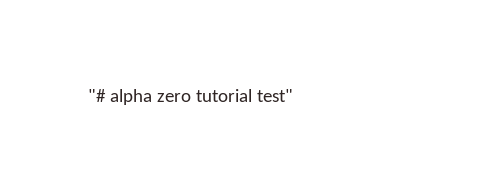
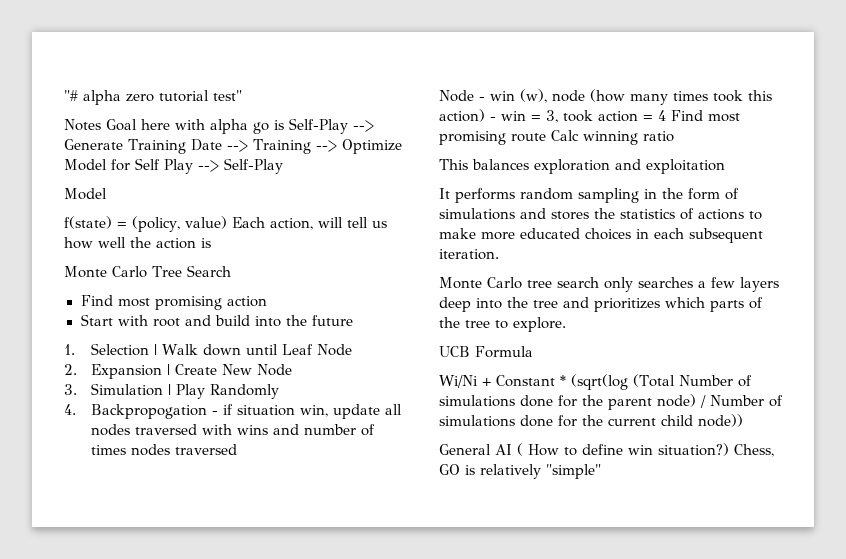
(293, 95) none -> [64,118,374,134] [64,139,402,154] [64,158,283,174] [64,188,107,200] [64,216,387,232] [64,237,211,249] [64,265,231,278] [80,295,267,310] [80,314,353,327] [64,343,353,356] [64,364,293,379] [64,383,280,399] [64,404,403,419] [91,424,376,436] [91,444,238,456] [439,89,772,105] [439,109,740,123] [439,130,674,145] [439,159,725,174] [439,188,739,203] [439,208,762,220] [439,228,763,243] [439,249,499,260] [439,277,779,292] [439,297,763,312] [439,317,566,332] [439,346,533,358] [439,374,752,390] [439,394,783,410] [439,414,743,427] [439,443,774,457] [439,464,601,479] // Notes Goal here with alpha go is Self-Play --> Generate Training Date --> Training --> Optimize Model for Self Play --> Self-Play // Model // f(state) = (policy, value) Each action, will tell us how well the action is // Monte Carlo Tree Search // Find most promising action // Start with root and build into the future // 1. Selection | Walk down until Leaf Node // 2. Expansion | Create New Node // 3. Simulation | Play Randomly // 4. Backpropogation - if situation win, update all nodes traversed with wins and number of times nodes traversed // Node - win (w), node (how many times took this action) - win = 3, took action = 4 Find most promising route Calc winning ratio // This balances exploration and exploitation // It performs random sampling in the form of simulations and stores the statistics of actions to make more educated choices in each subsequent iteration. // Monte Carlo tree search only searches a few layers deep into the tree and prioritizes which parts of the tree to explore. // UCB Formula // Wi/Ni + Constant * (sqrt(log (Total Number of simulations done for the parent node) / Number of simulations done for the current child node)) // General AI ( How to define win situation?) Chess, GO is relatively "simple"

